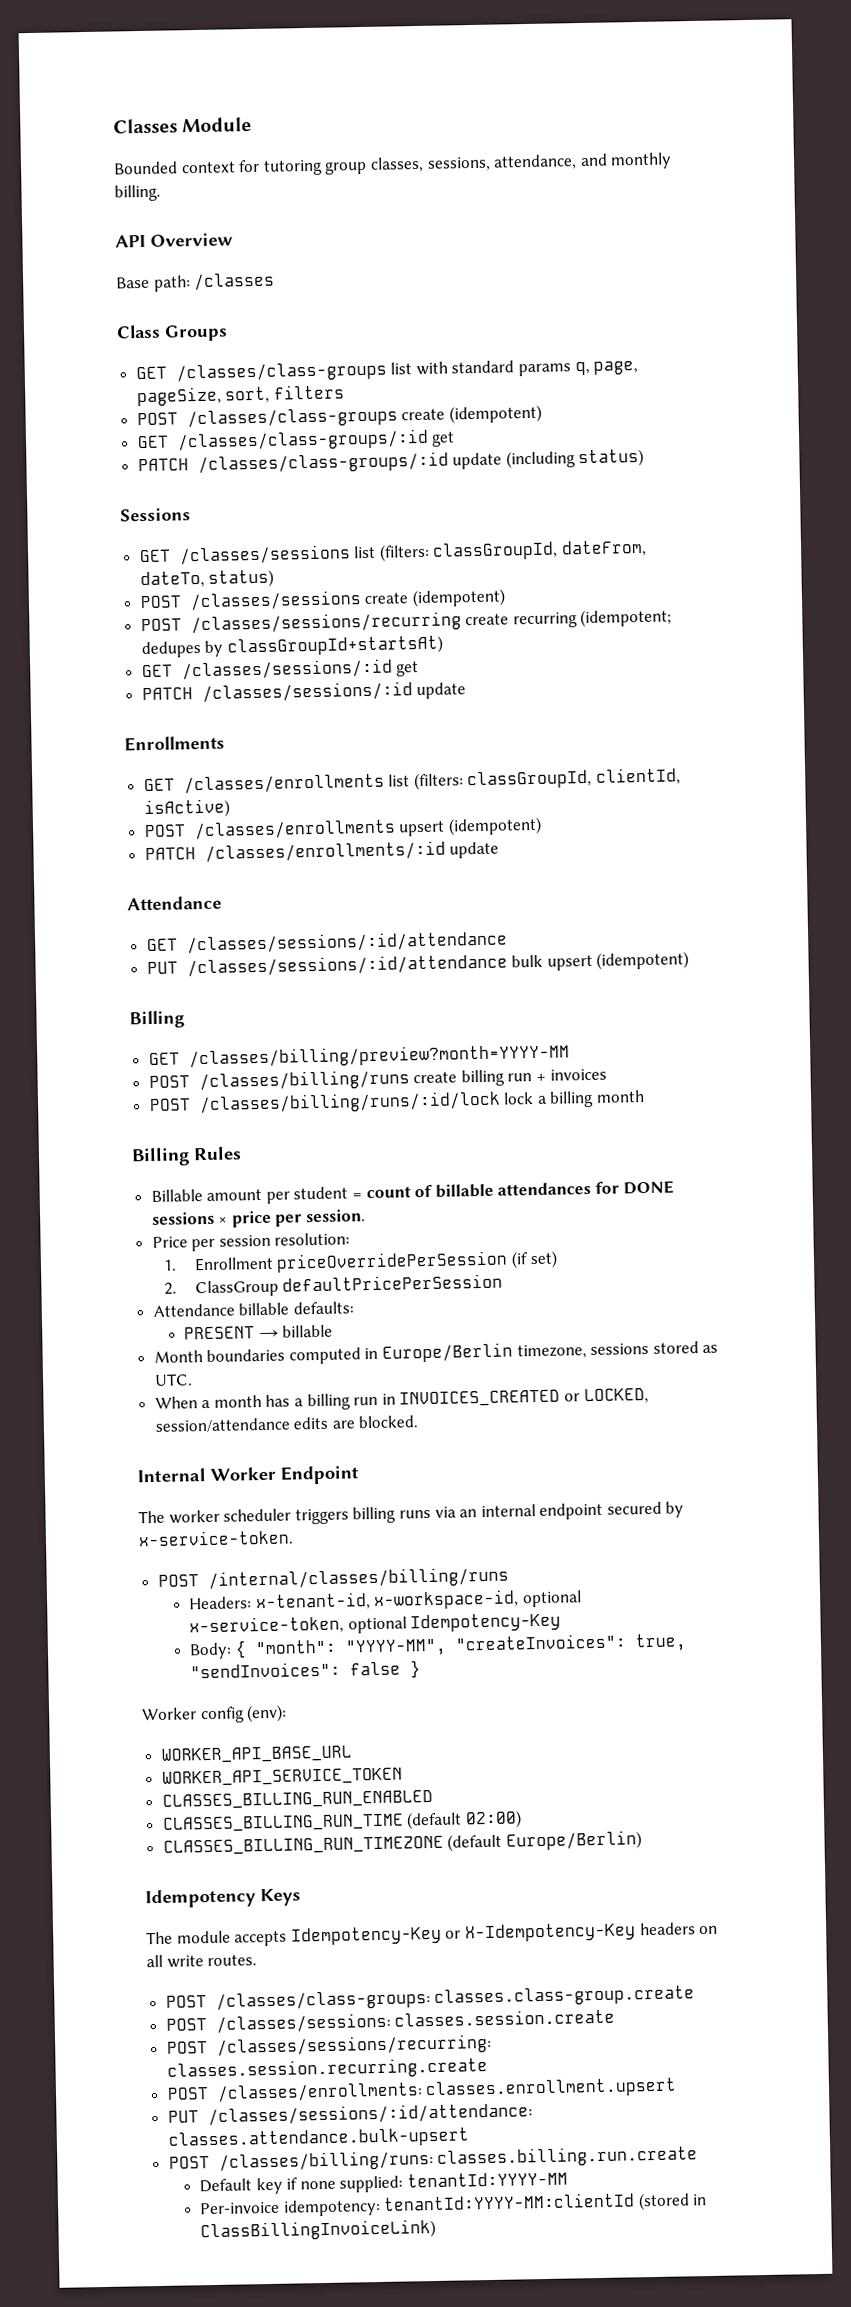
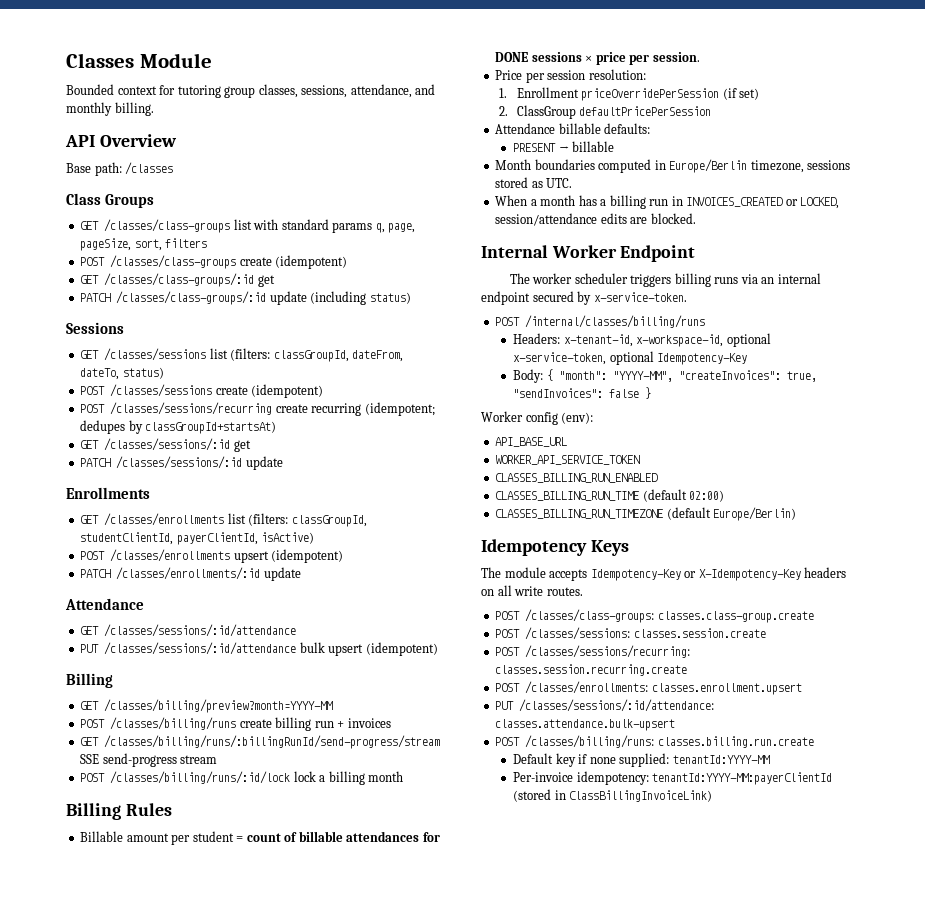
[596,767,682,786] clientId, -> [80,532,258,545] studentClientId, payerClientId,
(607, 1074) none -> [80,735,441,749] [80,753,218,767] // GET /classes/billing/runs/:billingRunId/send-progress/stream SSE send-progress stream
[160,1745,353,1764] WORKER_API_BASE_URL -> [495,437,568,447] API_BASE_URL
[383,2192,636,2211] tenantId:YYYY-MM:clientId -> [652,772,833,785] tenantId:YYYY-MM:payerClientId

